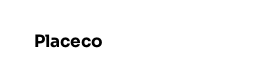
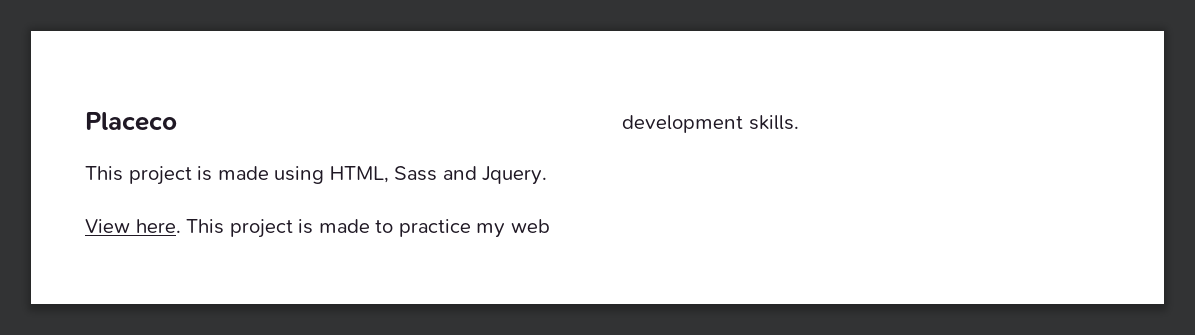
(103, 41) none -> [85,166,548,185] [85,219,550,238] [622,115,799,133] // This project is made using HTML, Sass and Jquery. // View here. This project is made to practice my web development skills.

